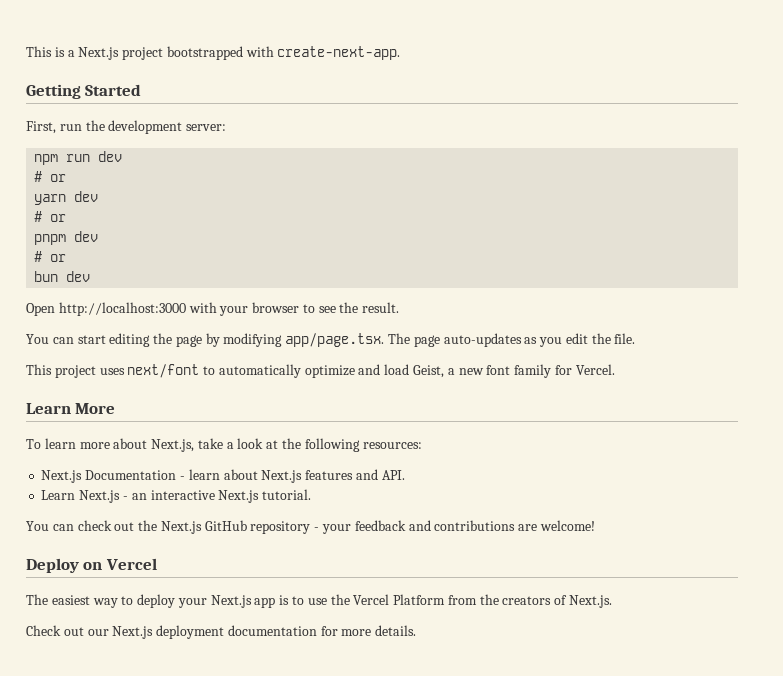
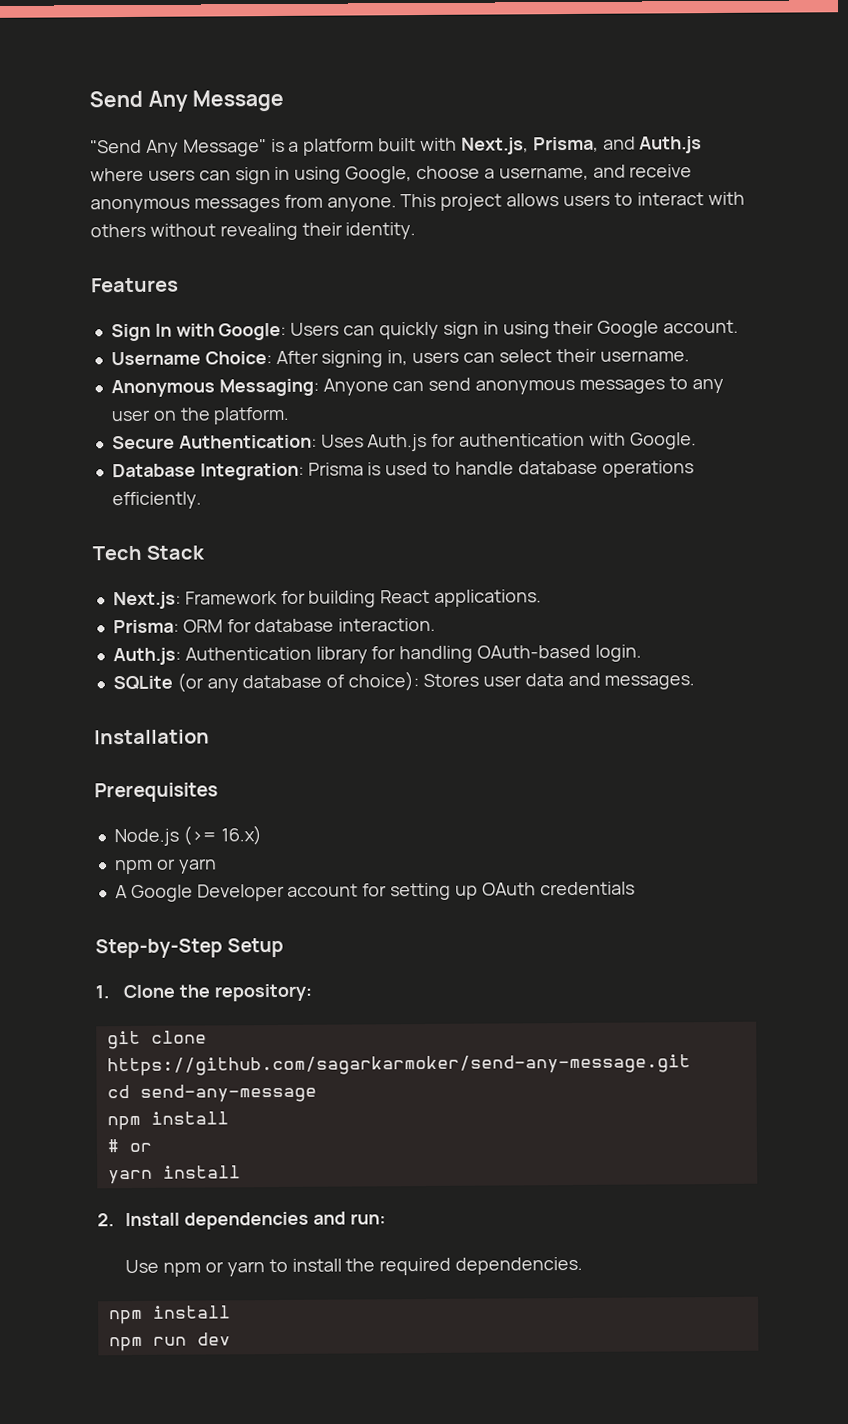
[26,46,401,60] [26,84,142,99] [26,120,227,134] [34,151,123,165] [34,171,67,182] [34,191,99,205] [34,211,67,222] [34,231,99,245] [34,251,67,262] [34,271,91,282] [26,302,400,316] [26,333,636,347] [26,364,615,378] [26,403,116,414] [26,438,422,452] [41,469,405,483] [41,489,312,503] [26,520,595,534] [26,558,157,573] [26,594,613,608] [26,625,417,639] This is a Next.js project bootstrapped with create-next-app. // Getting Started // First, run the development server: // npm run dev // # or // yarn dev // # or // pnpm dev // # or // bun dev // Open http://localhost:3000 with your browser to see the result. // You can start editing the page by modifying app/page.tsx. The page auto-updates as you edit the file. // This project uses next/font to automatically optimize and load Geist, a new font family for Vercel. // Learn More // To learn more about Next.js, take a look at the following resources: // Next.js Documentation - learn about Next.js features and API. // Learn Next.js - an interactive Next.js tutorial. // You can check out the Next.js GitHub repository - your feedback and contributions are welcome! // Deploy on Vercel // The easiest way to deploy your Next.js app is to use the Vercel Platform from the creators of Next.js. // Check out our Next.js deployment documentation for more details. -> [89,89,285,112] [90,136,703,157] [90,164,693,185] [90,191,745,214] [90,222,417,241] [91,277,179,293] [110,319,740,342] [110,348,690,368] [110,376,724,398] [110,406,291,425] [111,432,697,452] [111,460,694,481] [111,491,202,510] [92,545,206,561] [112,589,543,610] [112,617,437,634] [112,644,642,666] [112,671,696,693] [94,729,210,745] [94,782,218,803] [113,825,262,847] [114,858,217,875] [114,881,635,903] [95,937,285,959] [95,983,312,1002] [106,1030,207,1050] [106,1054,691,1077] [106,1083,317,1103] [106,1111,229,1131] [106,1139,152,1153] [107,1165,241,1185] [97,1211,386,1230] [125,1256,584,1277] [108,1305,231,1325] [108,1332,231,1352] Send Any Message // "Send Any Message" is a platform built with Next.js, Prisma, and Auth.js where users can sign in using Google, choose a username, and receive anonymous messages from anyone. This project allows users to interact with others without revealing their identity. // Features // Sign In with Google: Users can quickly sign in using their Google account. // Username Choice: After signing in, users can select their username. // Anonymous Messaging: Anyone can send anonymous messages to any user on the platform. // Secure Authentication: Uses Auth.js for authentication with Google. // Database Integration: Prisma is used to handle database operations efficiently. // Tech Stack // Next.js: Framework for building React applications. // Prisma: ORM for database interaction. // Auth.js: Authentication library for handling OAuth-based login. // SQLite (or any database of choice): Stores user data and messages. // Installation // Prerequisites // Node.js (>= 16.x) // npm or yarn // A Google Developer account for setting up OAuth credentials // Step-by-Step Setup // 1. Clone the repository: // git clone https://github.com/sagarkarmoker/send-any-message.git // cd send-any-message // npm install // # or // yarn install // 2. Install dependencies and run: // Use npm or yarn to install the required dependencies. // npm install // npm run dev

